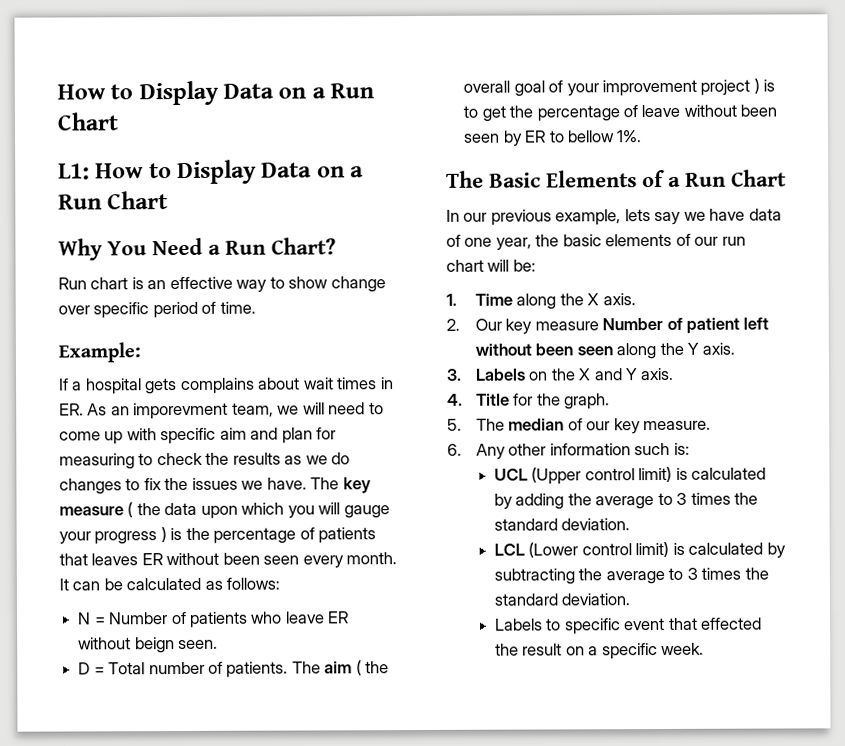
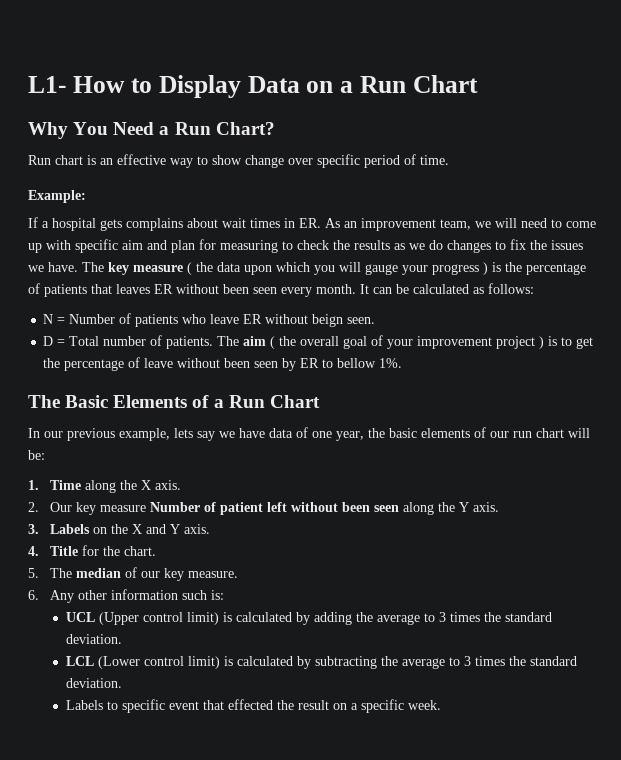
[57,80,375,106] [57,112,118,131] [58,163,90,180] How to Display Data on a Run Chart // L1: -> [28,76,66,93] L1-
[133,402,229,420] imporevment -> [361,218,436,231] improvement
[564,393,611,410] graph. -> [124,546,157,556] chart.

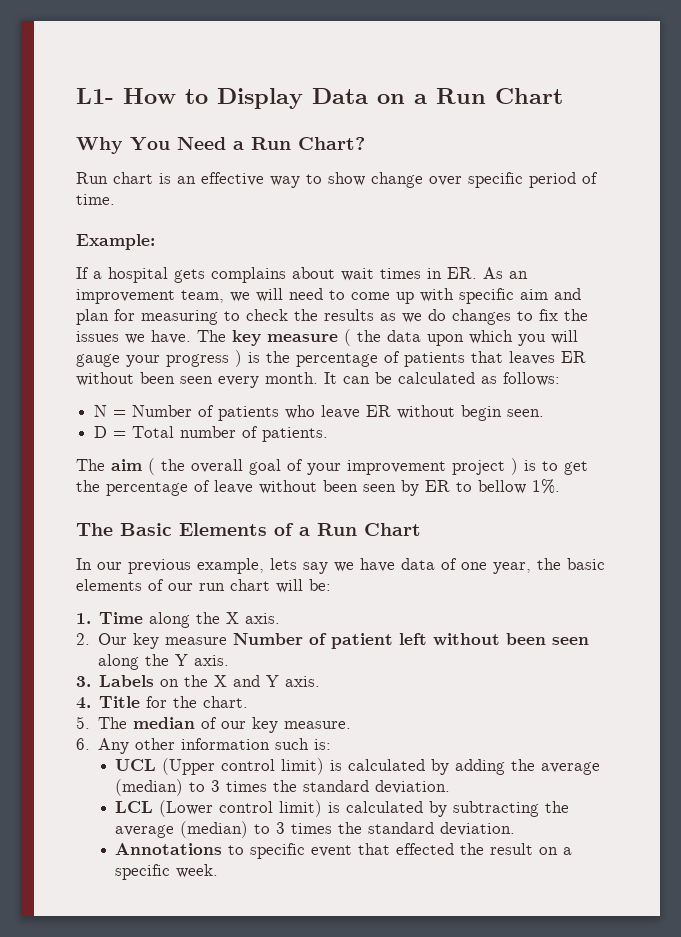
[312,314,344,327] beign -> [461,405,503,421] begin
(214, 342) none -> (329, 434) //
(420, 619) none -> [115,779,184,796] (median)
[448,656,577,666] [65,678,122,688] [65,700,103,710] to 3 times the standard deviation. // Labels -> [180,821,516,838] [115,843,223,855] (median) to 3 times the standard deviation. // Annotations

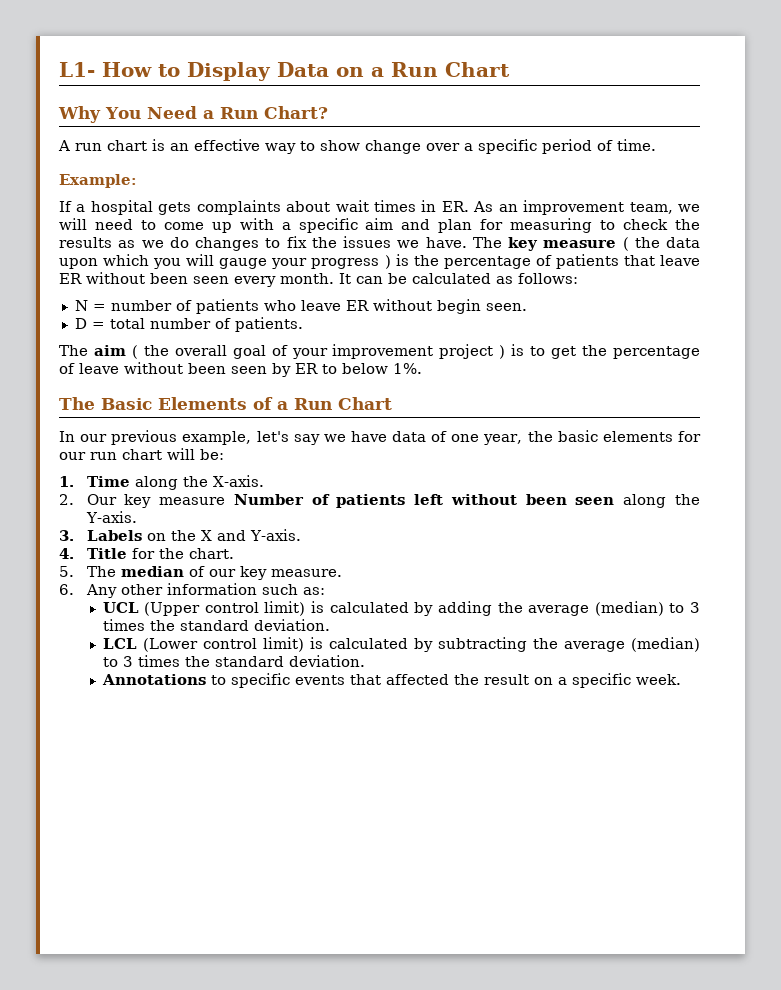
[76,172,108,184] Run -> [58,140,102,151] A run
(462, 181) none -> [464,143,473,151] a
[211,267,286,283] complains -> [196,200,281,215] complaints
(454, 295) none -> [281,222,291,230] a
[509,351,555,365] leaves -> [659,255,700,266] leave
[132,405,193,417] Number -> [110,300,172,311] number
[132,426,175,438] Total -> [109,318,145,329] total
[478,480,526,494] bellow -> [342,363,388,374] below
[270,558,297,570] lets -> [256,431,289,442] let's
[148,579,164,591] of -> [677,431,701,442] for
[226,612,281,624] X axis. -> [212,475,264,487] X-axis.
[331,633,394,649] patient -> [336,494,406,508] patients
[175,654,230,666] Y axis. -> [85,511,137,523] Y-axis.
[266,675,321,687] Y axis. -> [249,529,301,541] Y-axis.
[314,739,332,750] is: -> [302,587,325,595] as:
[311,843,455,857] event that effected -> [294,674,449,685] events that affected

